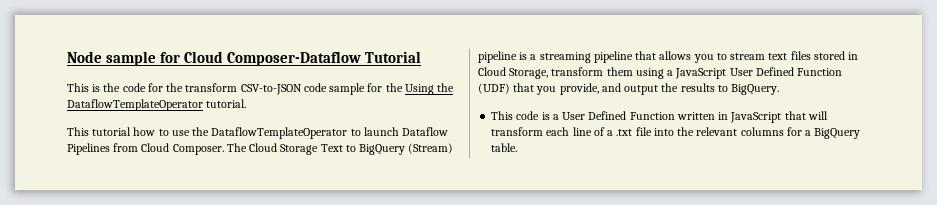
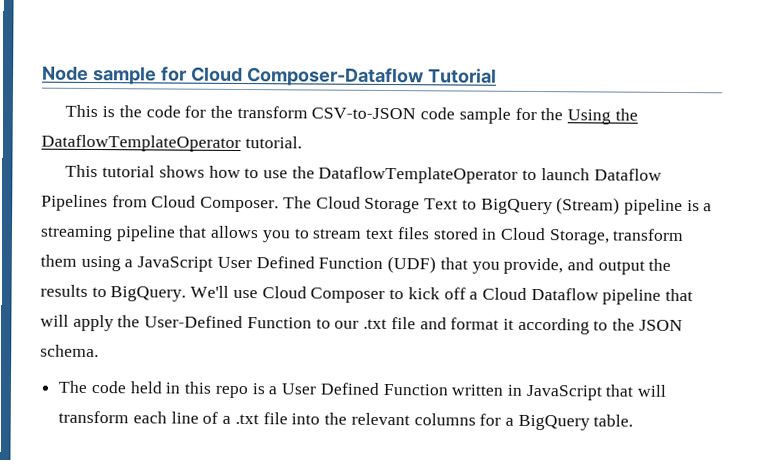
(132, 131) none -> [158,165,205,178] shows
[491,111,540,120] // This code -> [190,285,694,305] [40,314,683,335] [40,344,99,358] [58,380,248,399] We'll use Cloud Composer to kick off a Cloud Dataflow pipeline that will apply the User-Defined Function to our .txt file and format it according to the JSON schema. // The code held in this repo

